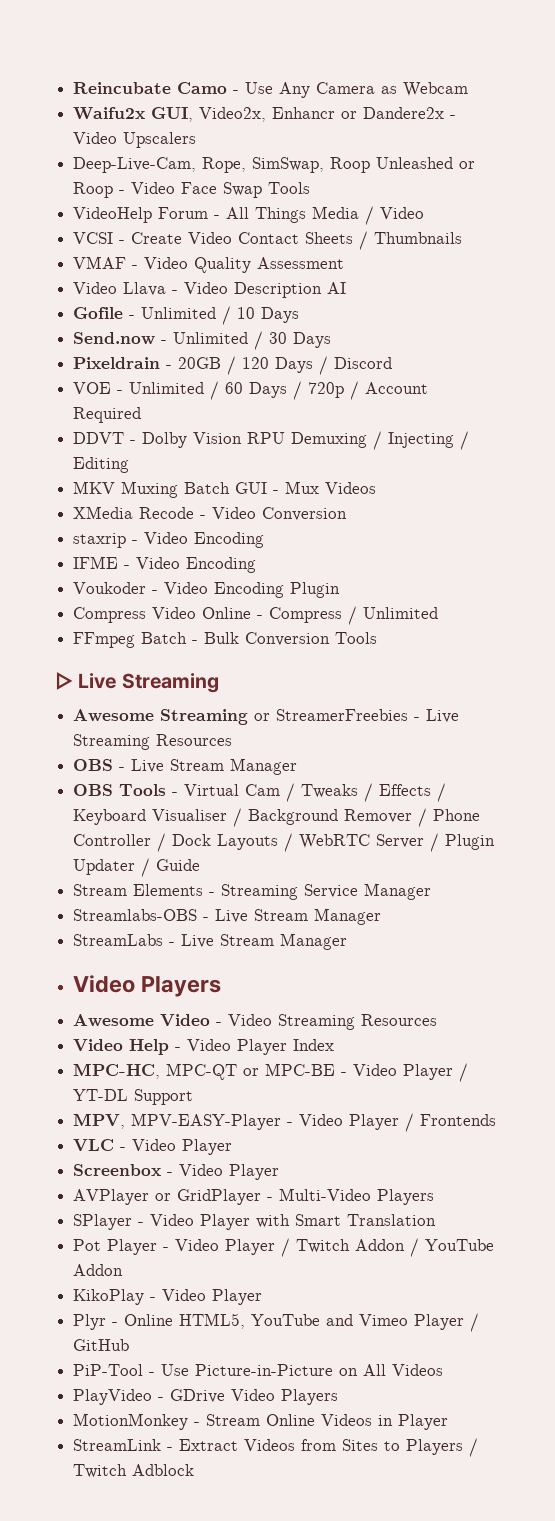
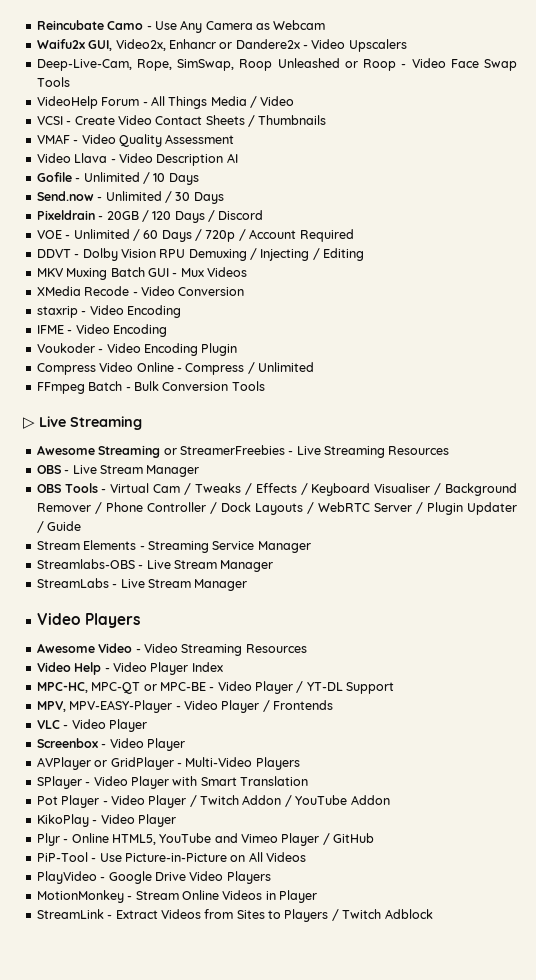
[170,1389,226,1403] GDrive -> [108,871,186,884] Google Drive

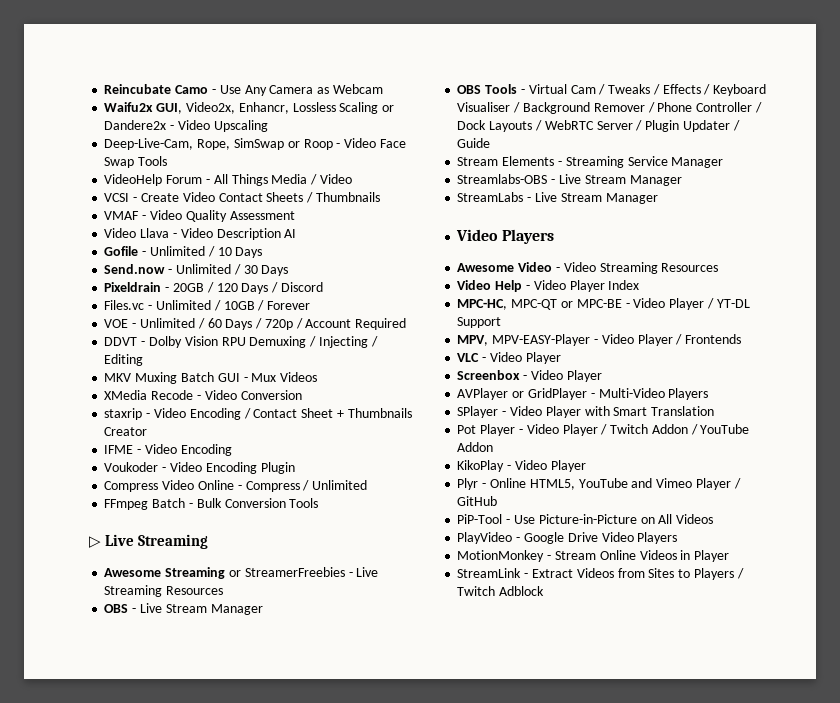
[168,39,216,49] Enhancr -> [238,102,379,114] Enhancr, Lossless Scaling
[348,39,407,52] Upscalers -> [213,120,268,132] Upscaling
[177,58,340,71] SimSwap, Roop Unleashed -> [233,138,284,150] SimSwap
(264, 215) none -> [104,300,311,311] // Files.vc - Unlimited / 10GB / Forever
(181, 311) none -> [243,408,412,419] [104,427,148,436] / Contact Sheet + Thumbnails Creator

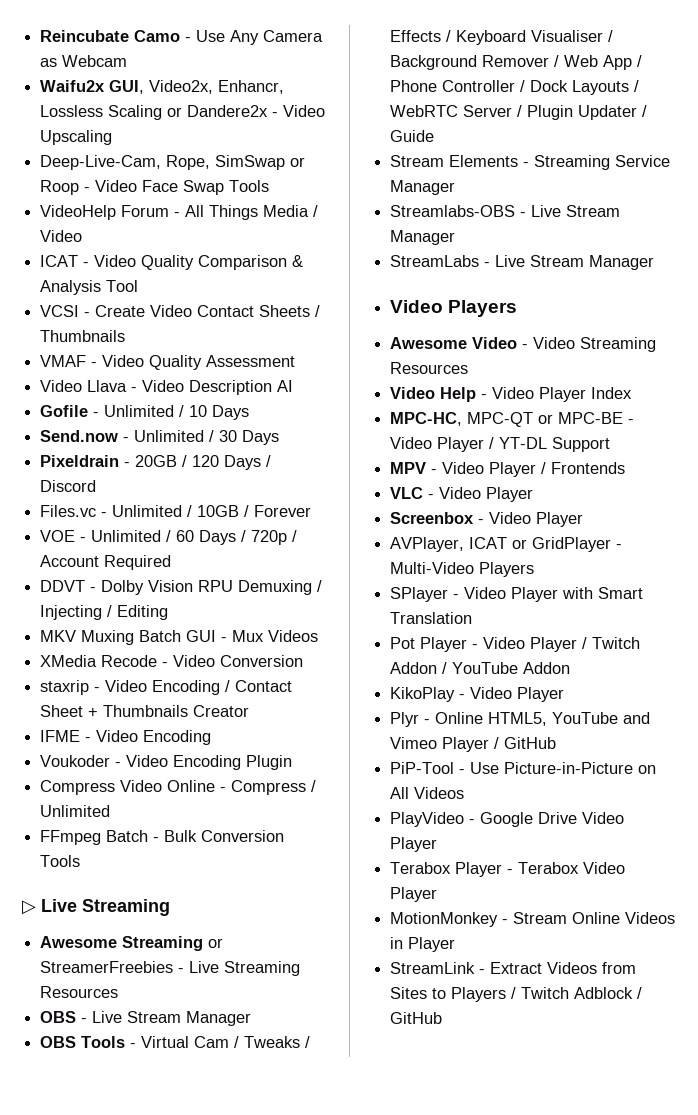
(352, 179) none -> [40,255,304,270] [40,280,139,295] // ICAT - Video Quality Comparison & Analysis Tool
(655, 107) none -> [564,55,643,70] Web App /
[457,334,591,346] MPV, MPV-EASY-Player -> [390,462,427,474] MPV
[457,388,509,400] AVPlayer -> [390,537,508,552] AVPlayer, ICAT
[637,532,678,544] Players -> [390,837,438,852] [390,862,626,877] [390,887,438,902] Player // Terabox Player - Terabox Video Player
(545, 591) none -> [637,987,643,999] [390,1012,443,1024] / GitHub

